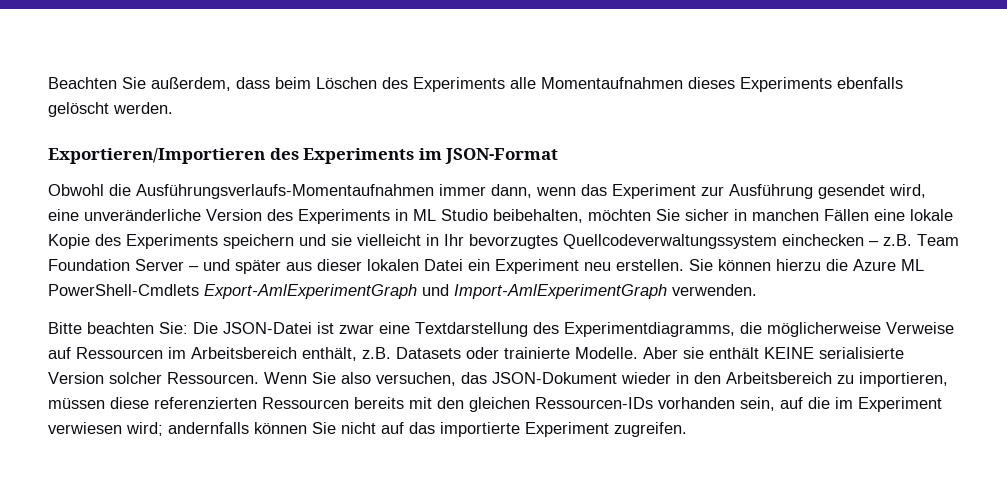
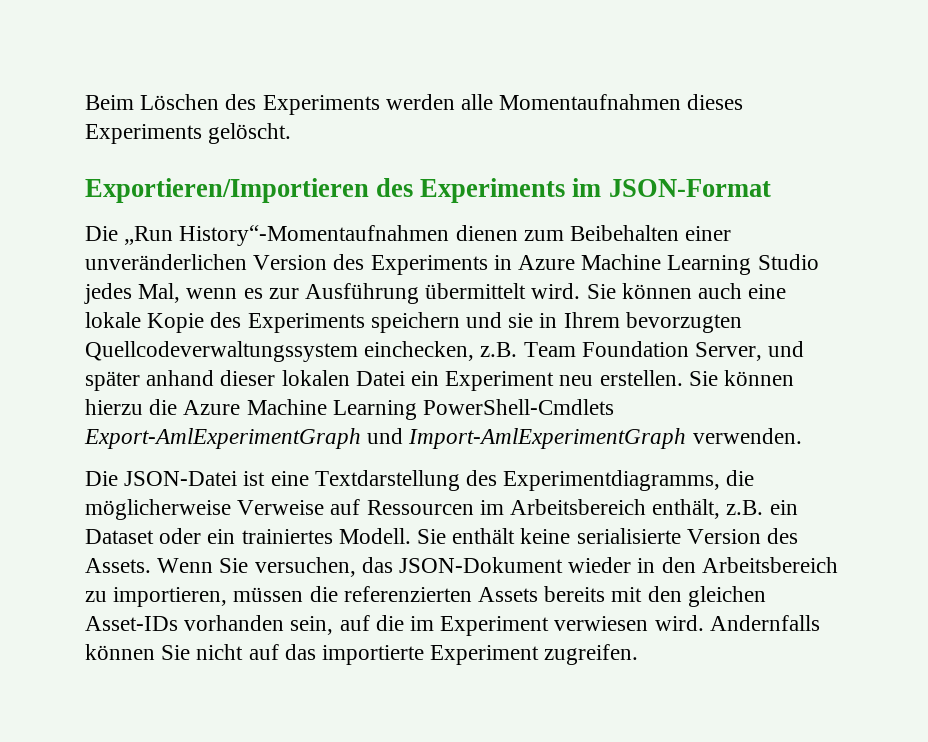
[48,77,311,91] Beachten Sie außerdem, dass beim -> [85,95,134,110] Beim
(505, 84) none -> [385,94,455,110] werden
[837,77,903,89] [48,102,173,117] ebenfalls gelöscht werden. -> [208,123,292,144] gelöscht.
[48,184,926,199] [48,209,869,224] Obwohl die Ausführungsverlaufs-Momentaufnahmen immer dann, wenn das Experiment zur Ausführung gesendet wird, eine unveränderliche Version des Experiments in ML Studio beibehalten, möchten Sie sicher in manchen Fällen -> [85,225,732,246] [85,254,819,275] [84,283,743,304] Die „Run History“-Momentaufnahmen dienen zum Beibehalten einer unveränderlichen Version des Experiments in Azure Machine Learning Studio jedes Mal, wenn es zur Ausführung übermittelt wird. Sie können auch
[357,234,879,249] vielleicht in Ihr bevorzugtes Quellcodeverwaltungssystem einchecken – -> [539,312,742,333] [85,341,475,362] in Ihrem bevorzugten Quellcodeverwaltungssystem einchecken,
[135,259,199,271] Server – -> [695,342,763,361] Server,
[286,262,312,271] aus -> [146,370,215,386] anhand
[901,259,924,271] ML -> [246,399,417,420] Machine Learning
[48,322,188,334] Bitte beachten Sie: -> (802, 436) none
[339,324,374,334] zwar -> (266, 478) none
[396,347,904,359] [48,372,259,384] Datasets oder trainierte Modelle. Aber sie enthält KEINE serialisierte Version solcher Ressourcen. -> [769,500,798,515] [85,528,799,544] [85,558,151,573] ein Dataset oder ein trainiertes Modell. Sie enthält keine serialisierte Version des Assets.
[341,372,371,384] also -> (249, 565) none
[110,397,349,409] diese referenzierten Ressourcen -> [309,586,539,602] die referenzierten Assets
[535,397,653,409] Ressourcen-IDs -> [85,616,178,631] Asset-IDs
[126,422,249,436] wird; andernfalls -> [654,615,820,631] wird. Andernfalls

